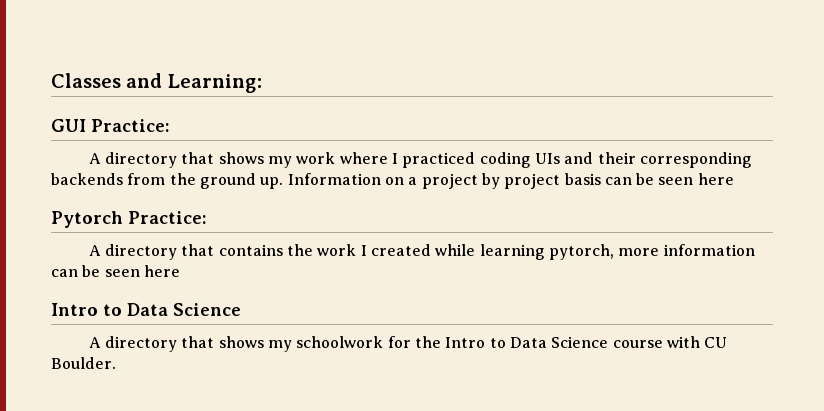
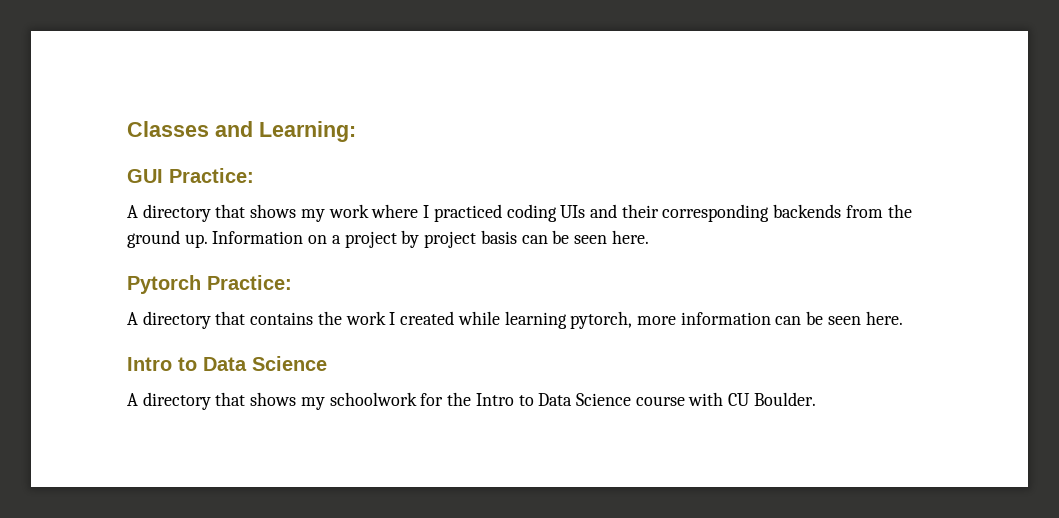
[697,173,734,185] here -> [611,230,649,244] here.
[143,265,180,277] here -> [865,311,903,325] here.

